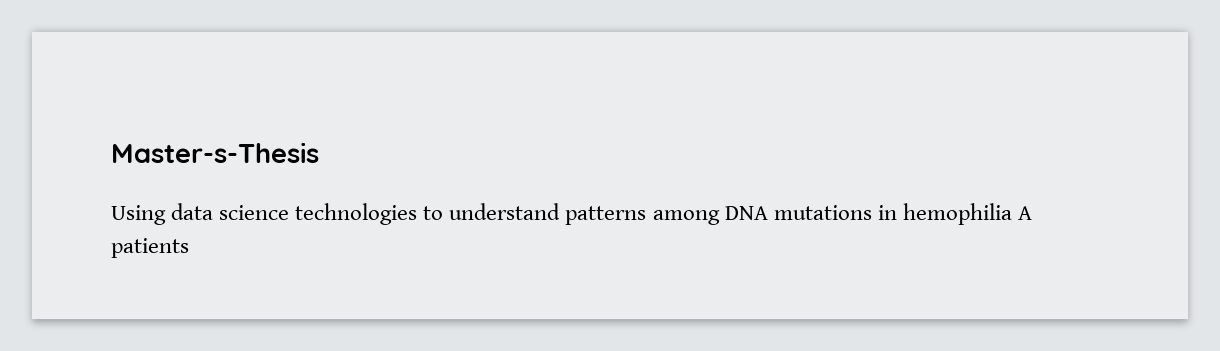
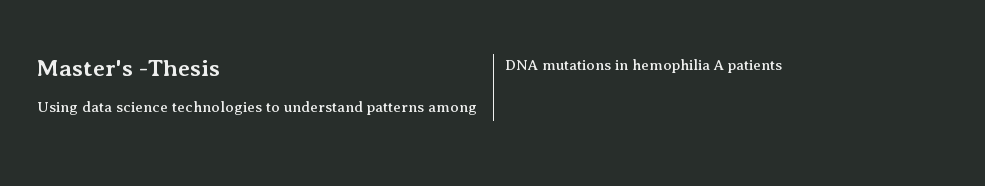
[111,142,319,163] Master-s-Thesis -> [37,60,221,76] Master's -Thesis

